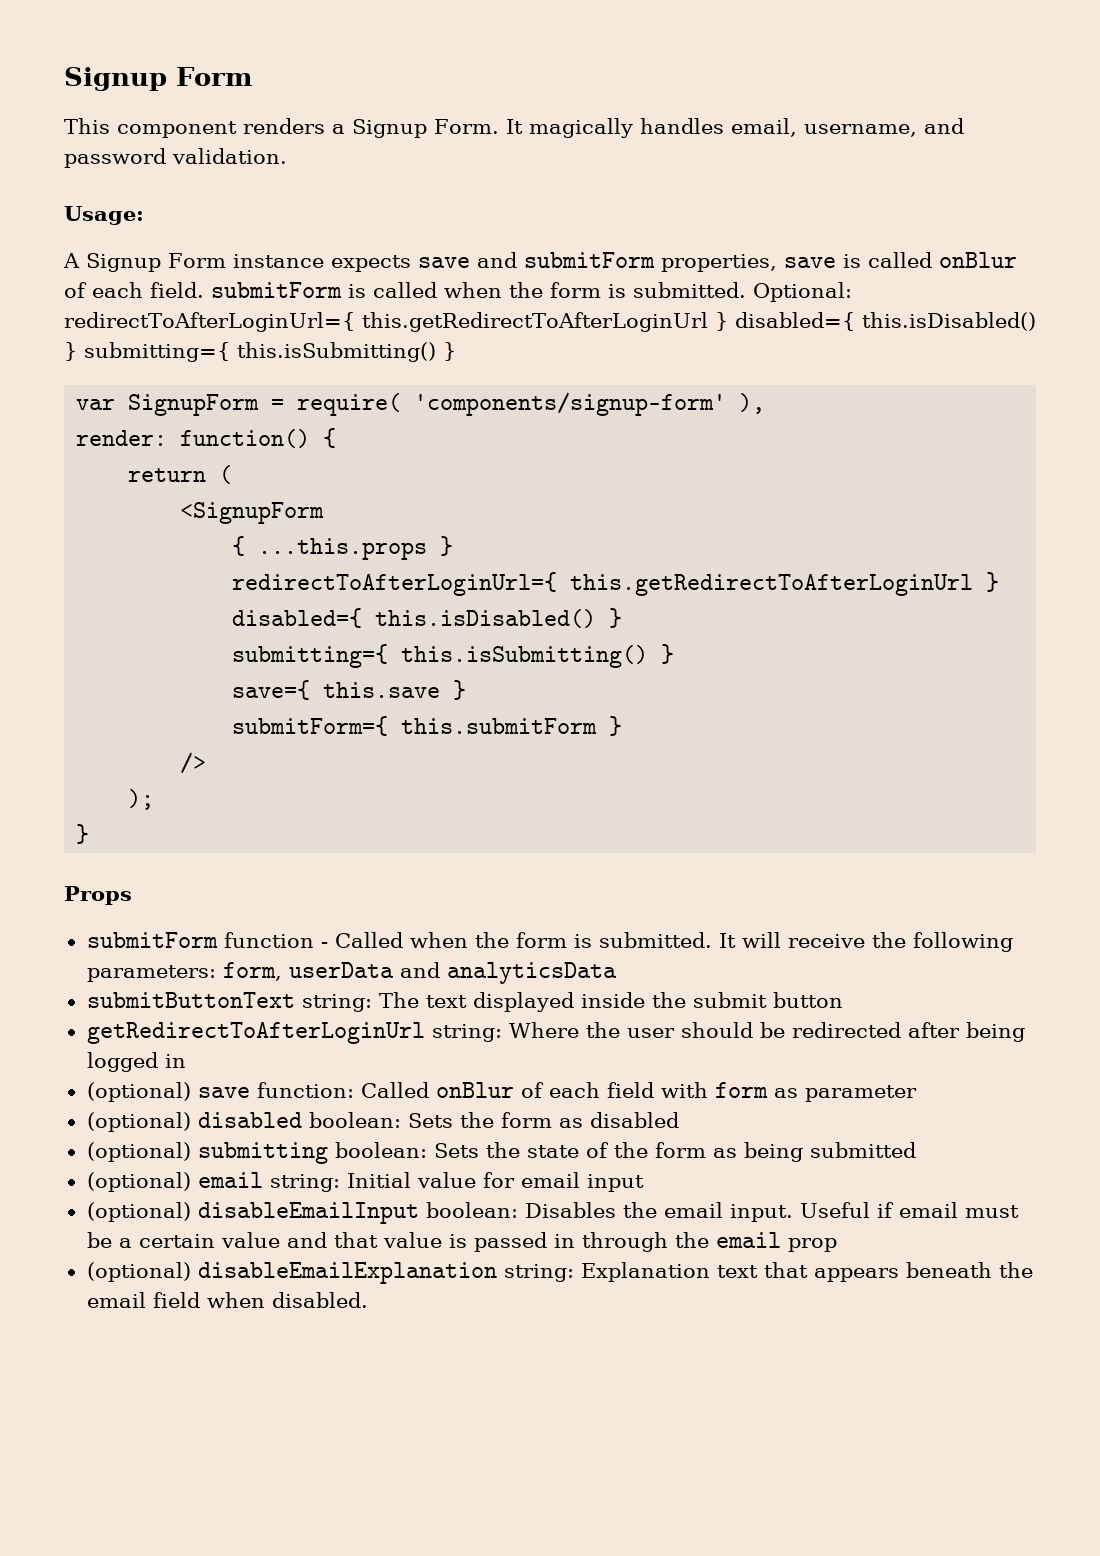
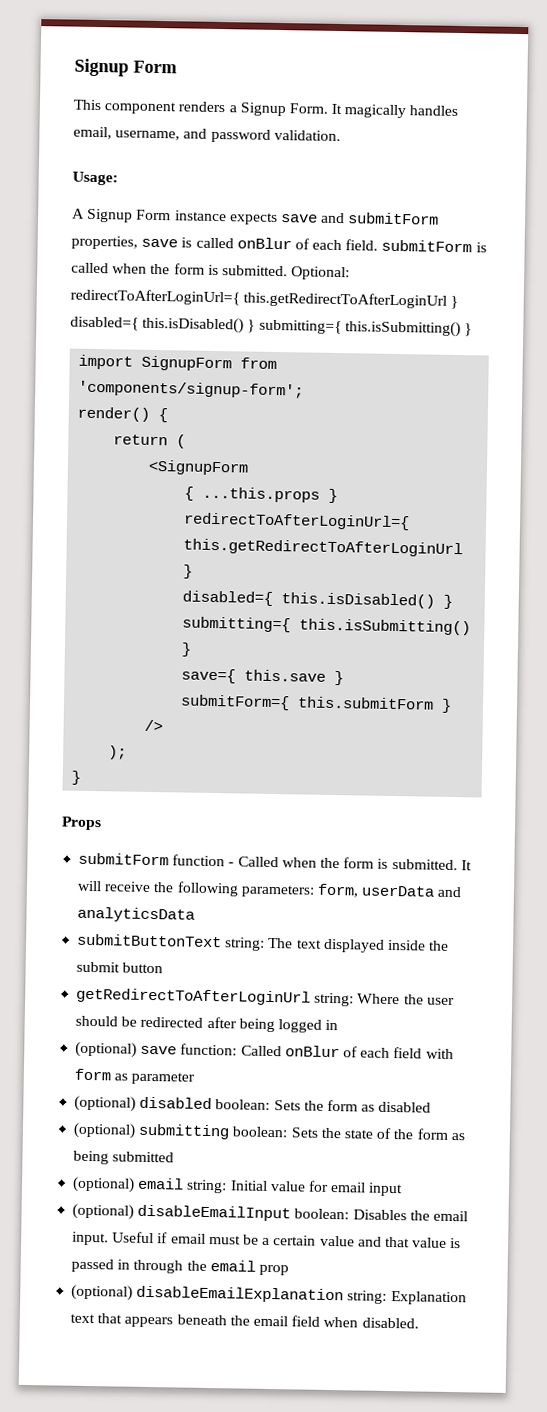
[76,392,766,416] [76,429,311,448] var SignupForm = require( 'components/signup-form' ), // render: function() -> [78,354,278,372] [78,380,305,399] [77,406,151,422] import SignupForm from 'components/signup-form'; // render()

